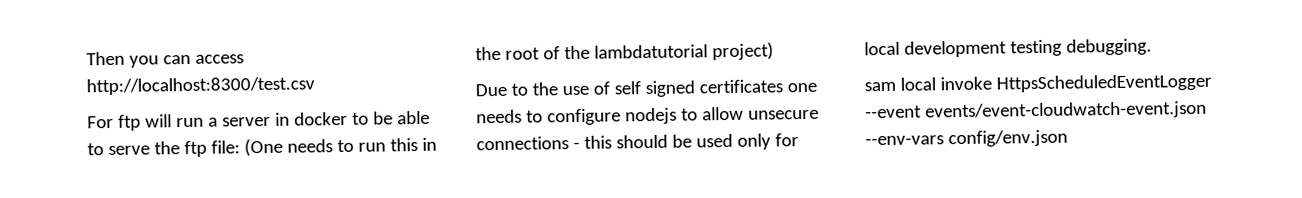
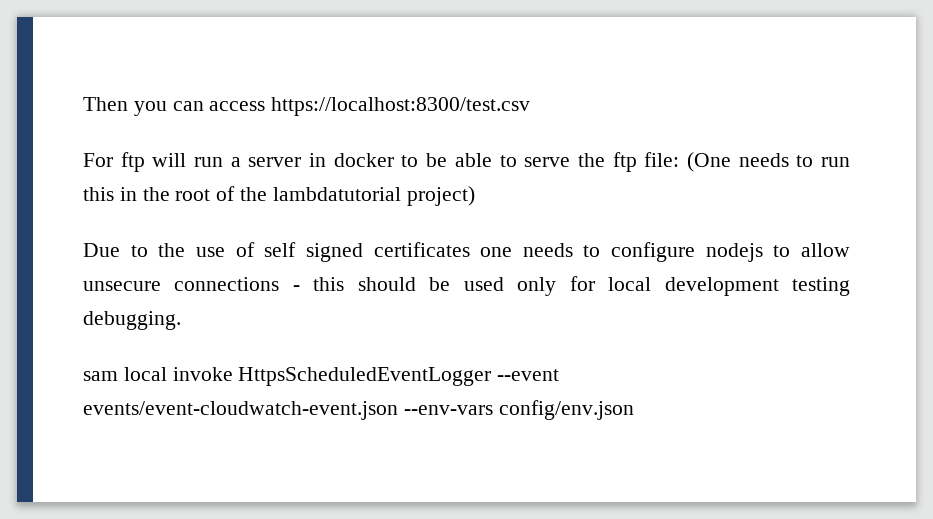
[86,76,315,96] http://localhost:8300/test.csv -> [271,97,531,116] https://localhost:8300/test.csv

